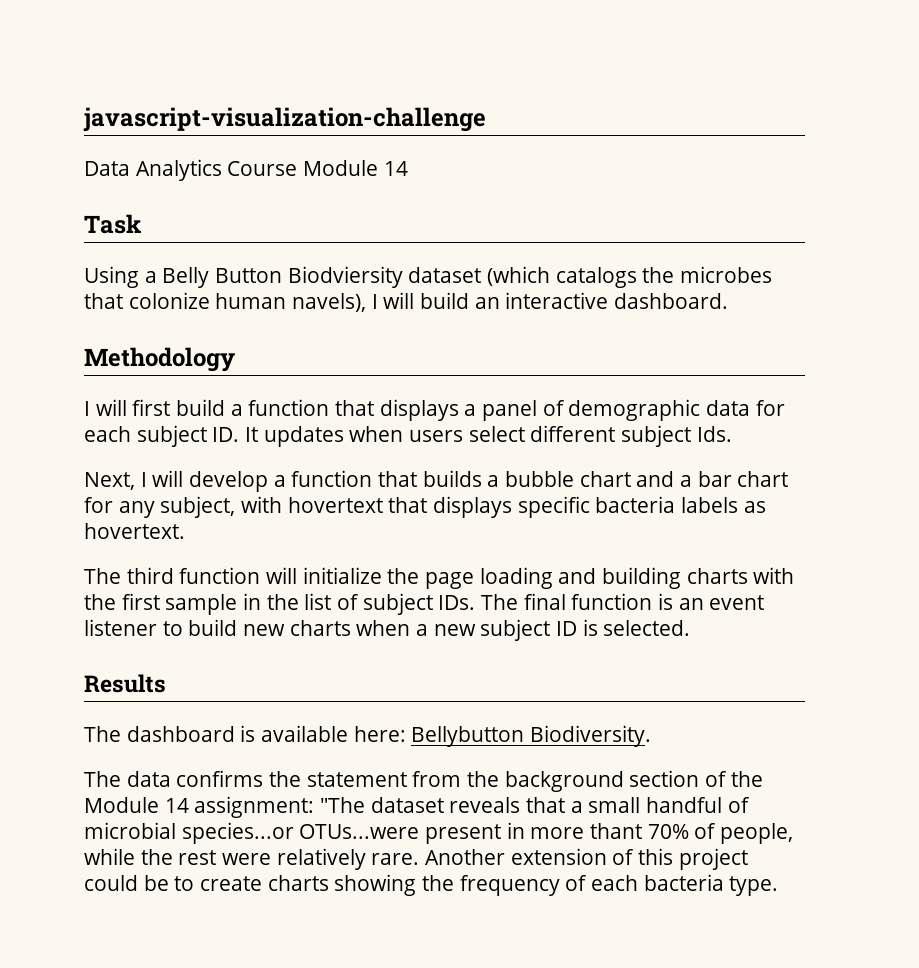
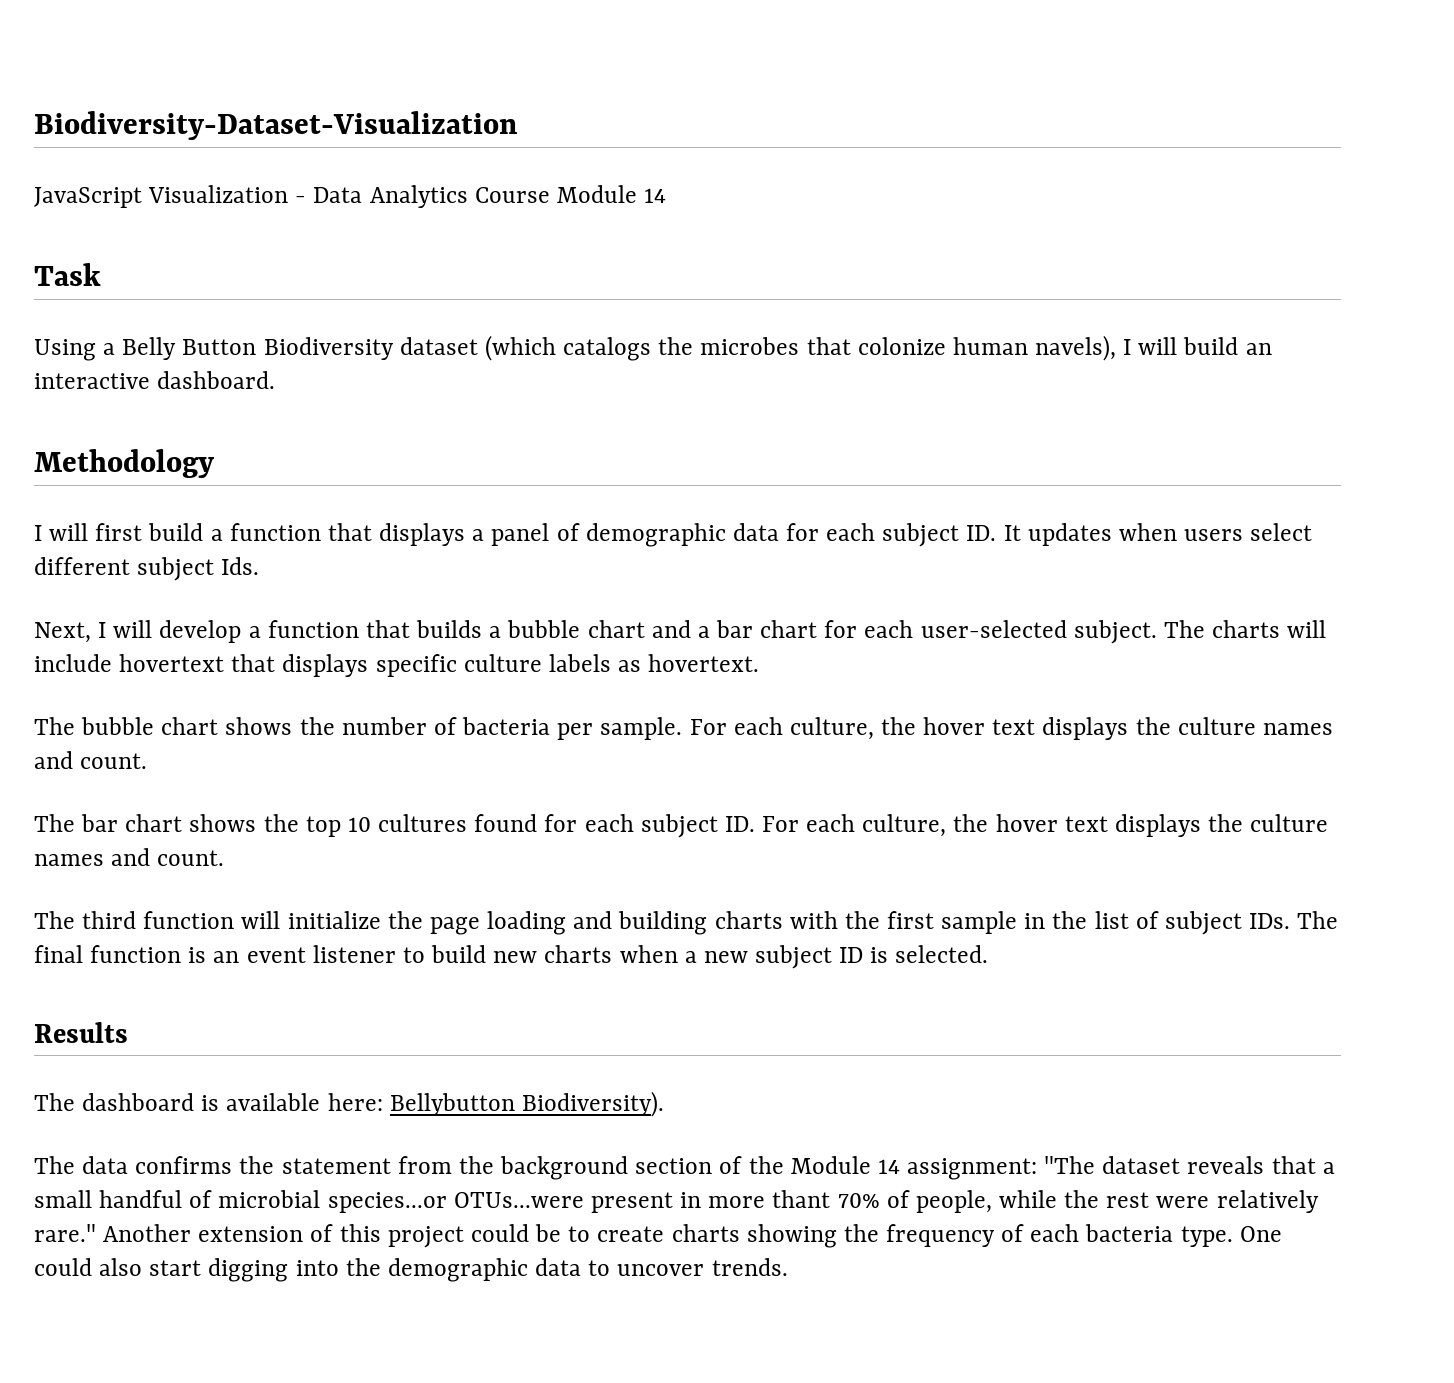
[83,107,486,132] javascript-visualization-challenge // -> [34,111,518,140] [34,185,307,208] Biodiversity-Dataset-Visualization // JavaScript Visualization -
[287,266,403,288] Biodviersity -> [263,337,394,360] Biodiversity
[118,496,283,518] any subject, with -> [864,620,1327,644] [34,654,112,672] each user-selected subject. The charts will include
[595,496,676,513] bacteria -> [463,654,542,672] culture
(185, 531) none -> [34,717,1333,740] [34,751,148,769] [34,814,1329,838] [34,848,225,866] // The bubble chart shows the number of bacteria per sample. For each culture, the hover text displays the culture names and count. // The bar chart shows the top 10 cultures found for each subject ID. For each culture, the hover text displays the culture names and count.
[530,725,652,747] Biodiversity. -> [521,1091,664,1117] Biodiversity).
[371,853,420,865] rare. -> [34,1224,96,1242] rare."
(779, 886) none -> [1239,1226,1282,1242] [34,1258,788,1282] One could also start digging into the demographic data to uncover trends.

